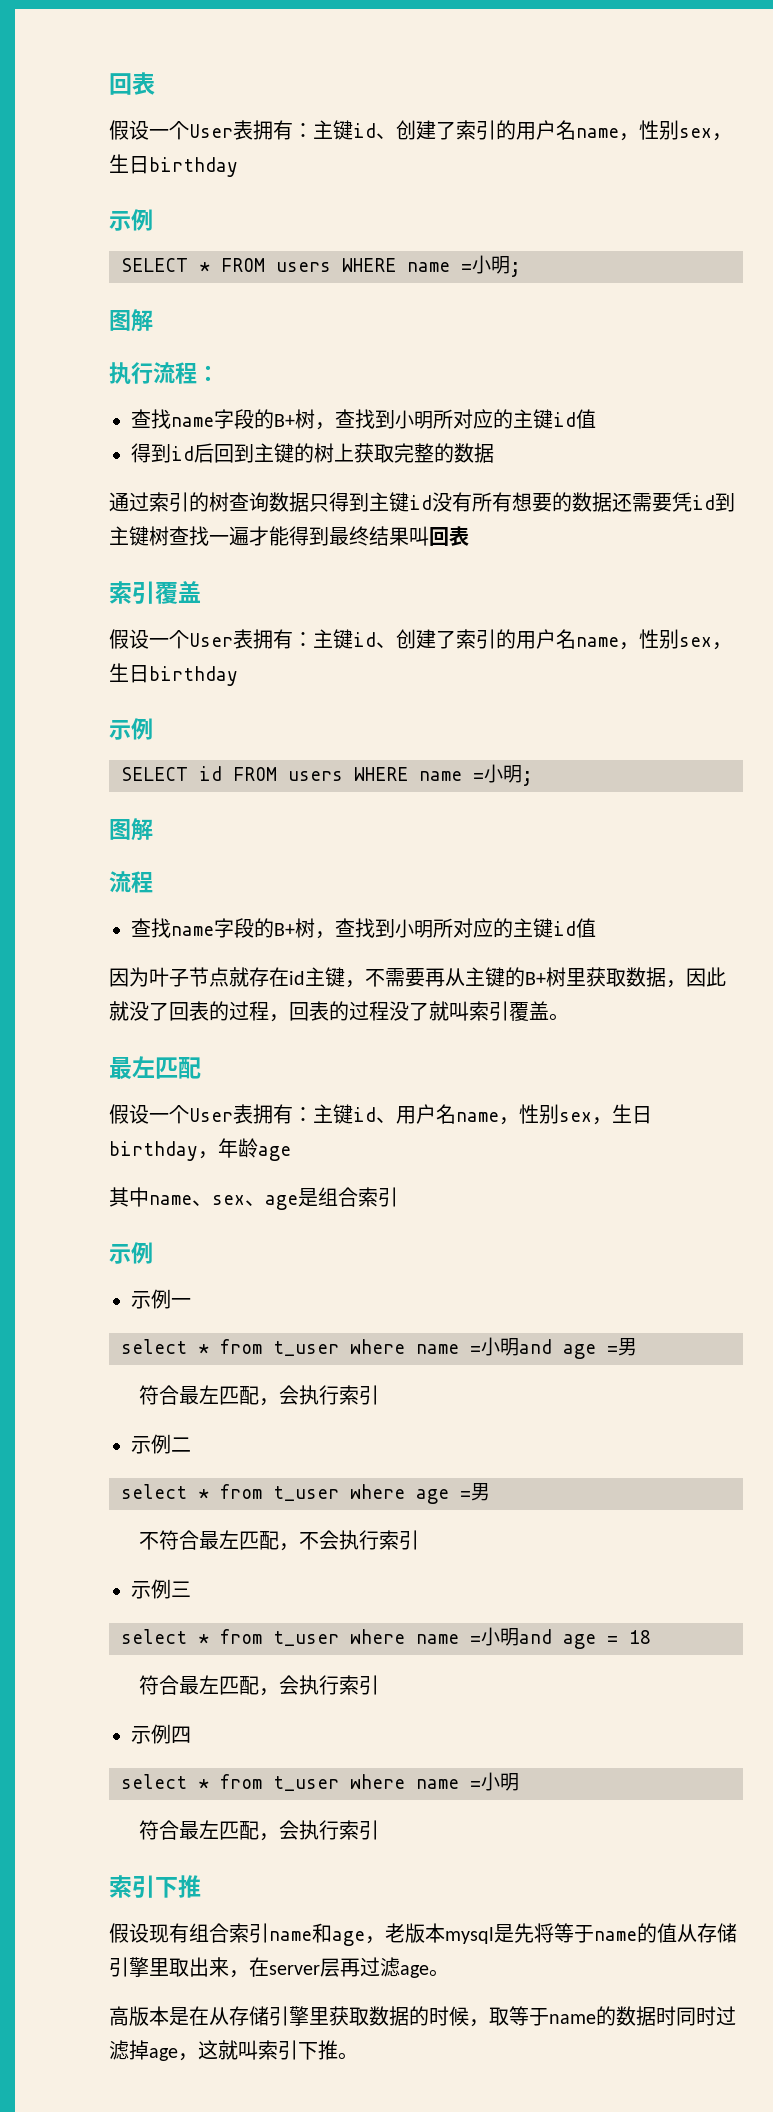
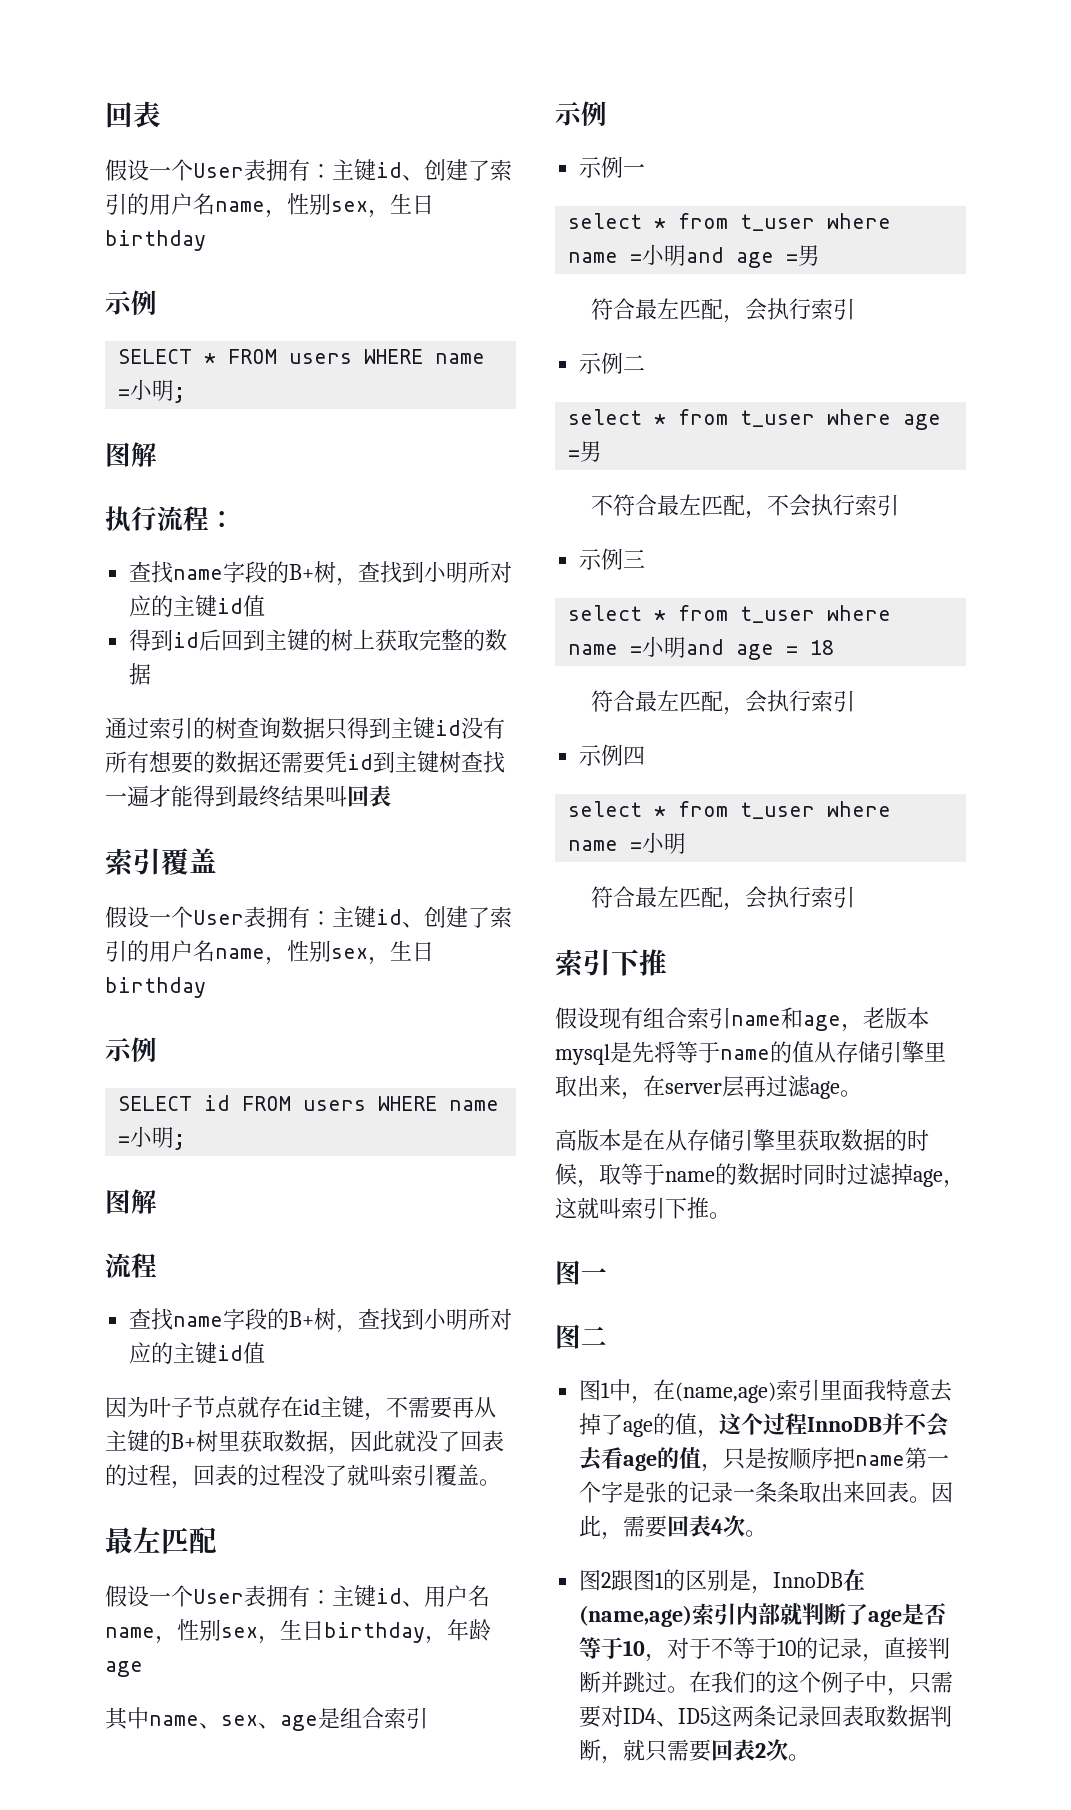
(358, 2056) none -> [555,1260,607,1285] [555,1324,607,1349] [579,1379,953,1404] [579,1413,949,1438] [579,1447,950,1472] [579,1481,954,1503] [579,1515,768,1540] [579,1569,866,1594] [579,1603,947,1627] [579,1637,951,1662] [579,1671,954,1696] [579,1705,953,1728] [579,1739,811,1764] // 图一 // 图二 // 图1中，在(name,age)索引里面我特意去掉了age的值，这个过程InnoDB并不会去看age的值，只是按顺序把name第一个字是张的记录一条条取出来回表。因此，需要回表4次。 // 图2跟图1的区别是，InnoDB在(name,age)索引内部就判断了age是否等于10，对于不等于10的记录，直接判断并跳过。在我们的这个例子中，只需要对ID4、ID5这两条记录回表取数据判断，就只需要回表2次。

